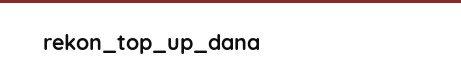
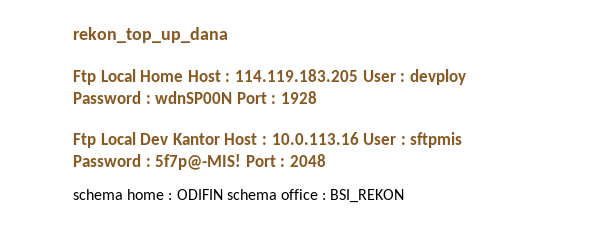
(260, 44) none -> [73,69,466,85] [73,91,317,104] [73,132,463,148] [73,154,326,170] [73,189,405,203] // Ftp Local Home Host : 114.119.183.205 User : devploy Password : wdnSP00N Port : 1928 // Ftp Local Dev Kantor Host : 10.0.113.16 User : sftpmis Password : 5f7p@-MIS! Port : 2048 // schema home : ODIFIN schema office : BSI_REKON

